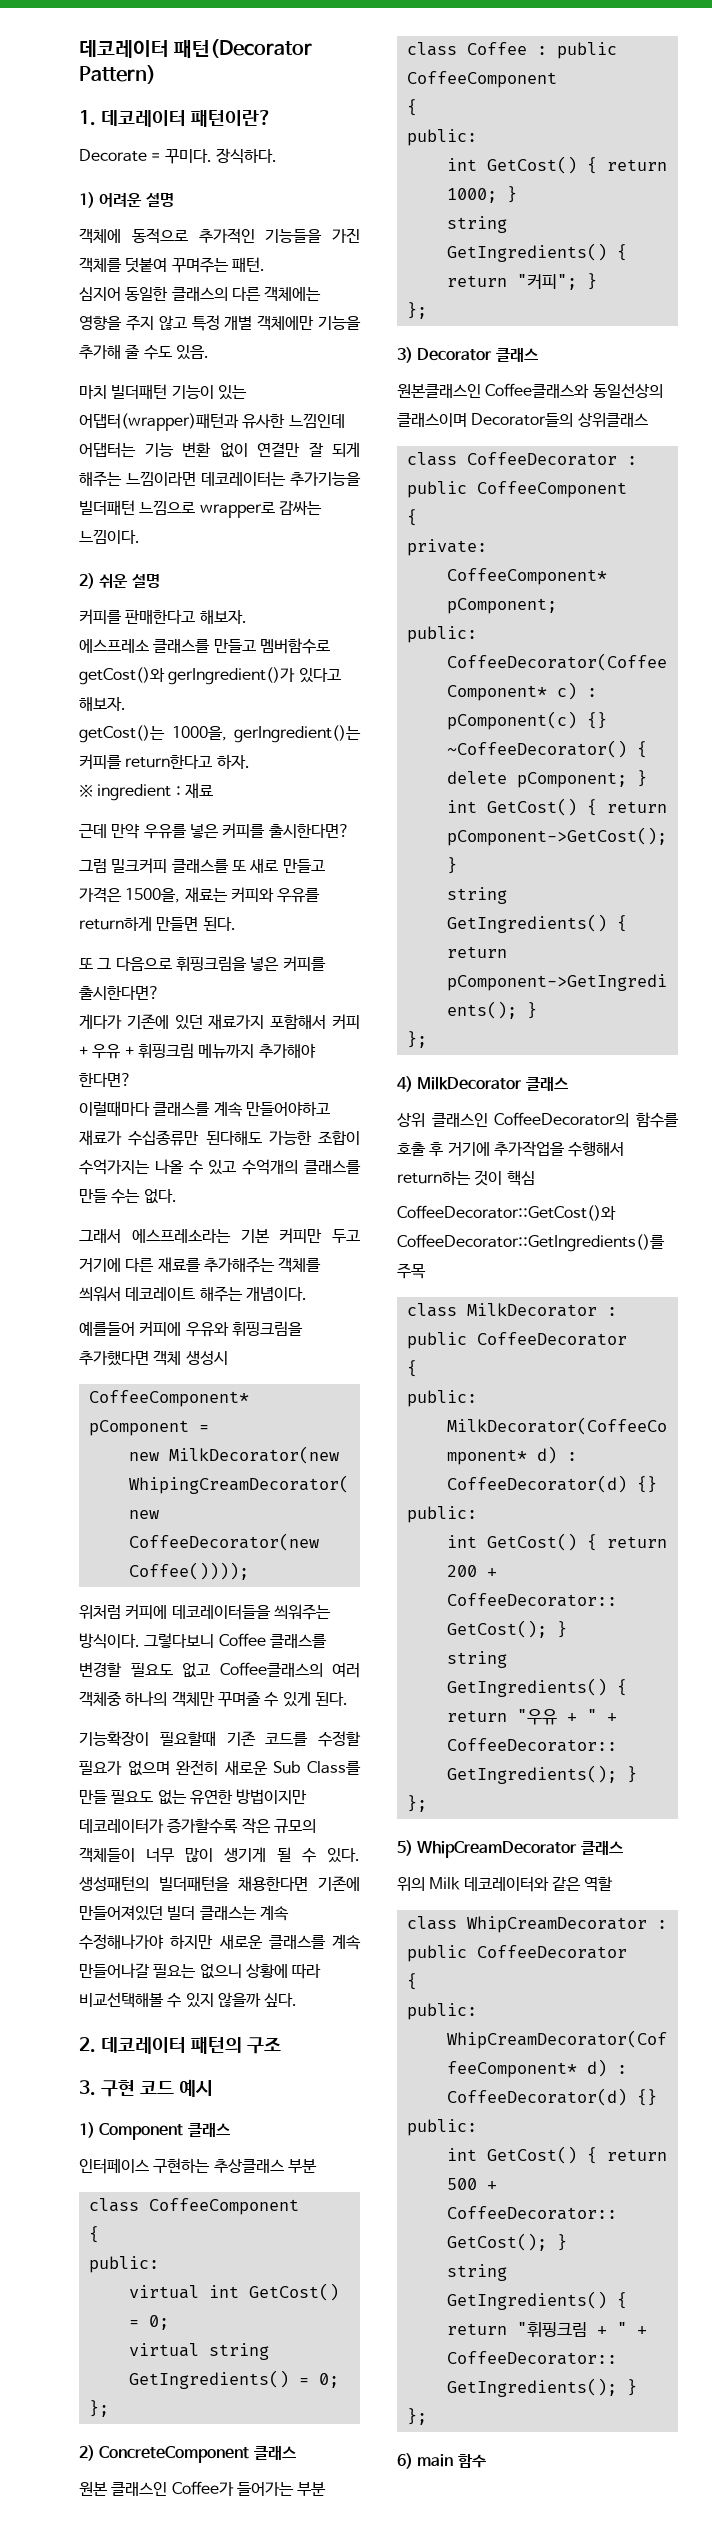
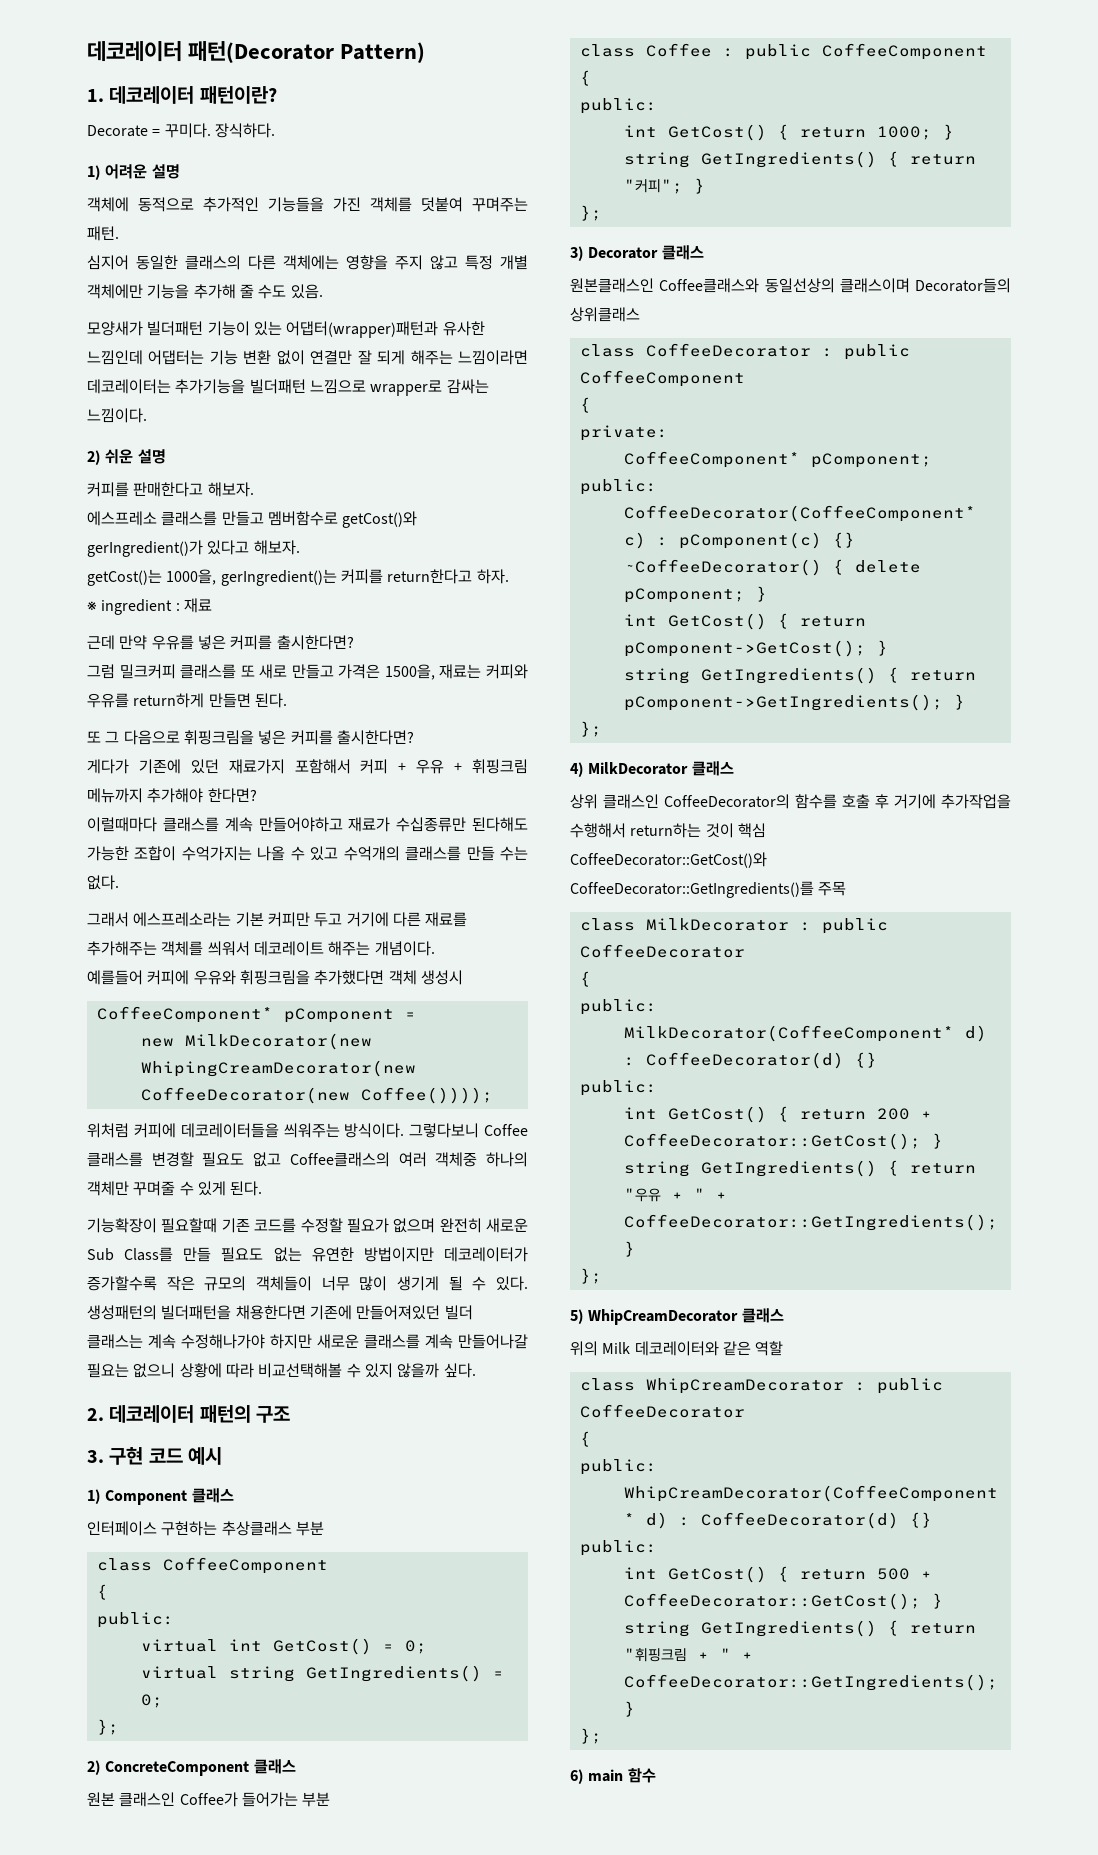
[79,385,107,399] 마치 -> [87,321,143,336] 모양새가

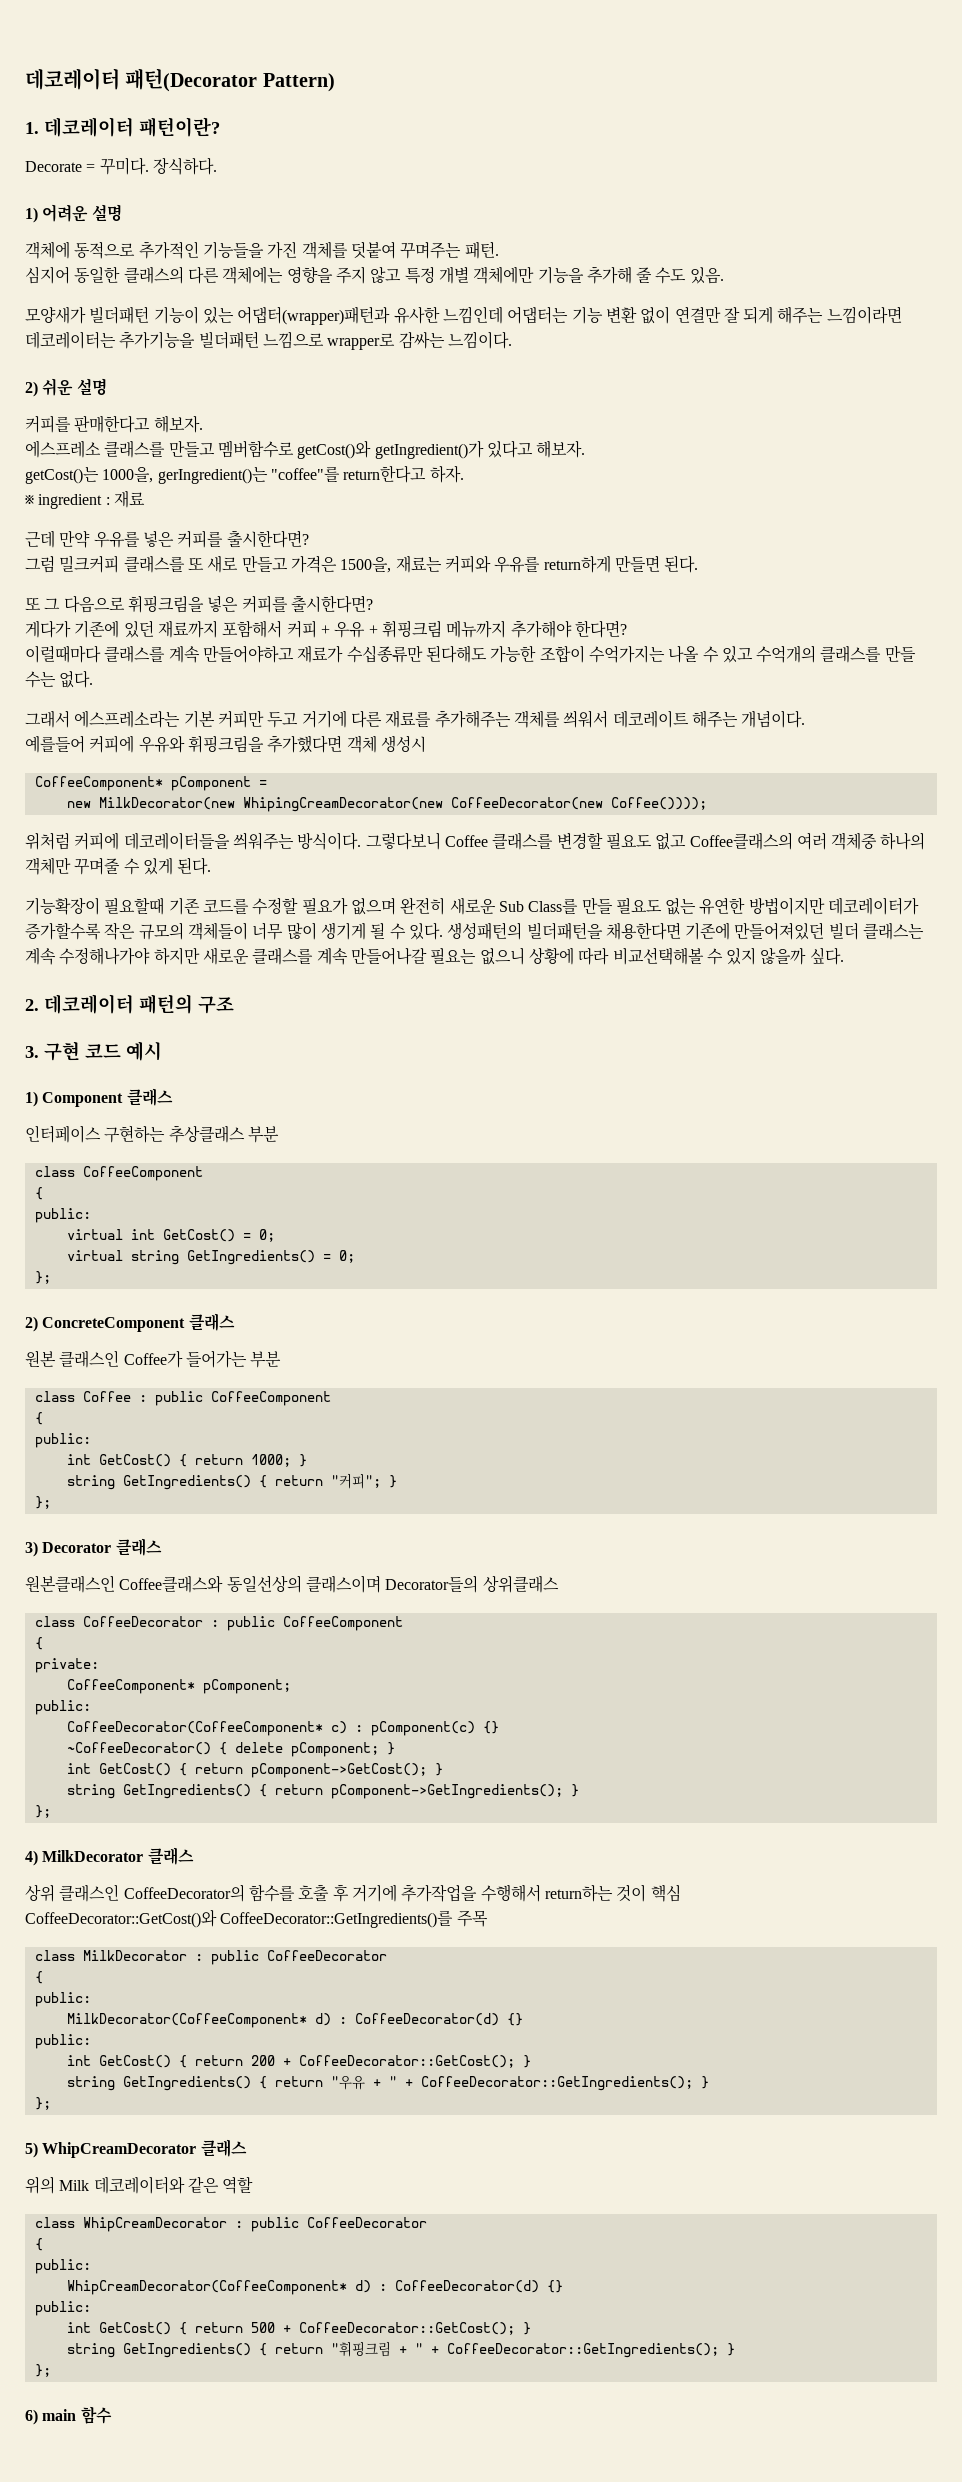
[87,540,203,557] gerIngredient()가 -> [374,440,484,459] getIngredient()가
[340,569,383,584] 커피를 -> [270,467,340,482] "coffee"를
[228,759,285,774] 재료가지 -> [157,620,218,638] 재료까지

